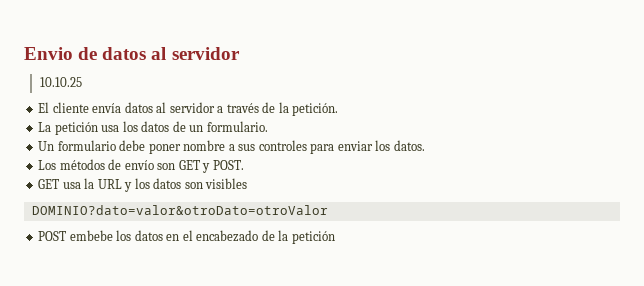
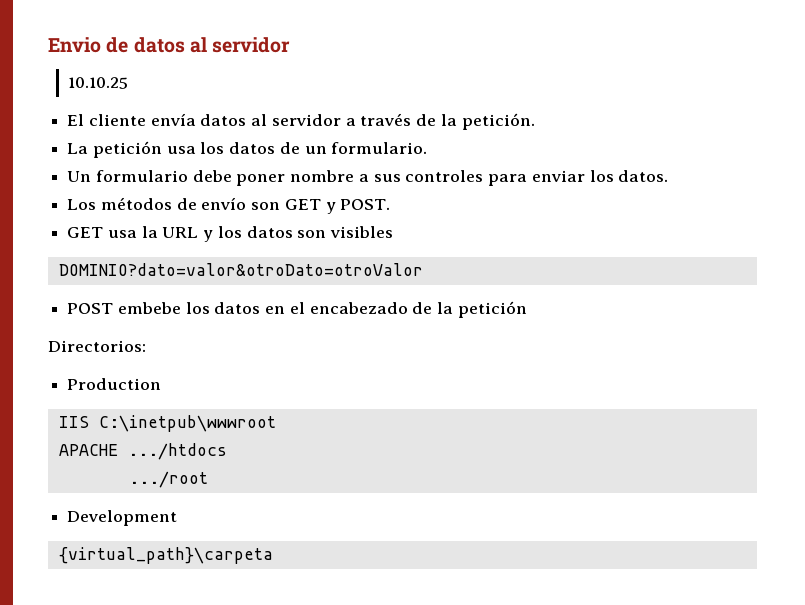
(335, 237) none -> [48,340,146,352] [67,378,162,390] [58,415,276,432] [58,443,227,460] [128,471,208,488] [67,510,178,526] [58,547,273,564] // Directorios: // Production // IIS C:\inetpub\wwwroot // APACHE .../htdocs // .../root // Development // {virtual_path}\carpeta

